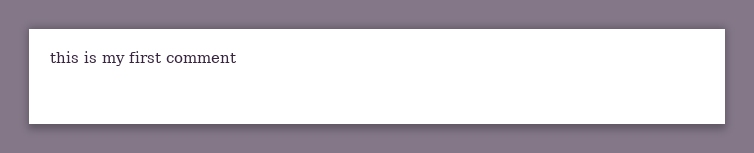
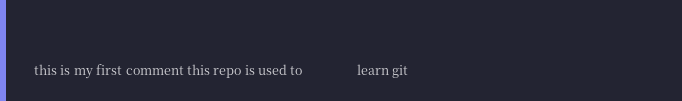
(236, 58) none -> [186,64,409,78] this repo is used to learn git

